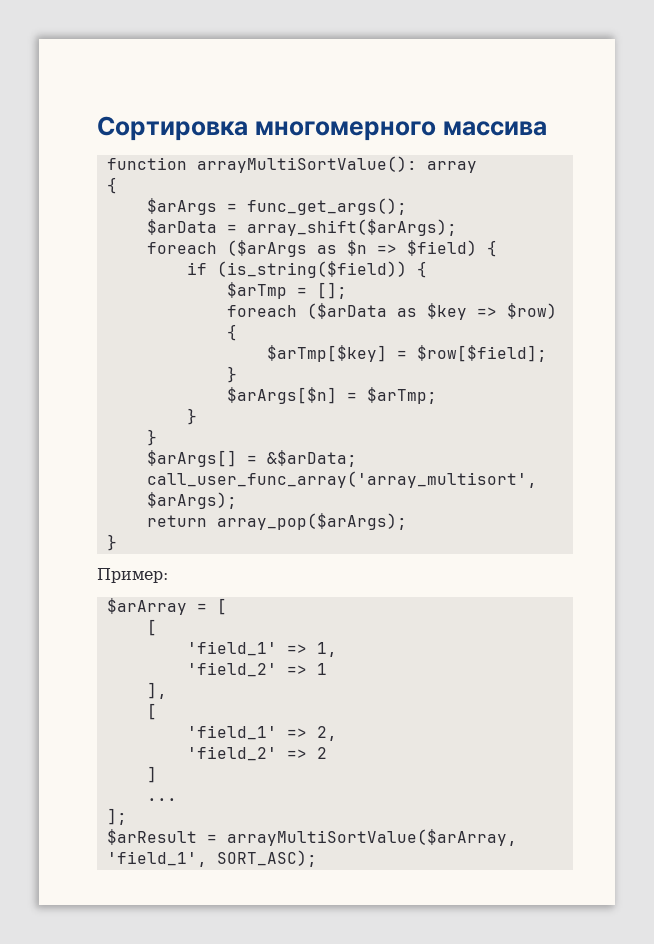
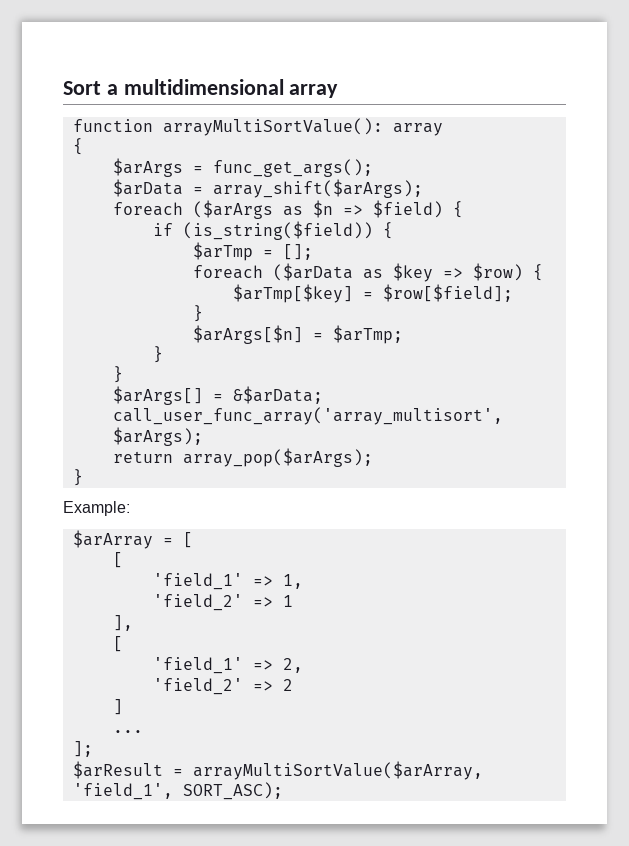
[97,116,547,141] Сортировка многомерного массива -> [63,79,339,98] Sort a multidimensional array
[97,568,168,583] Пример: -> [63,501,130,516] Example:

